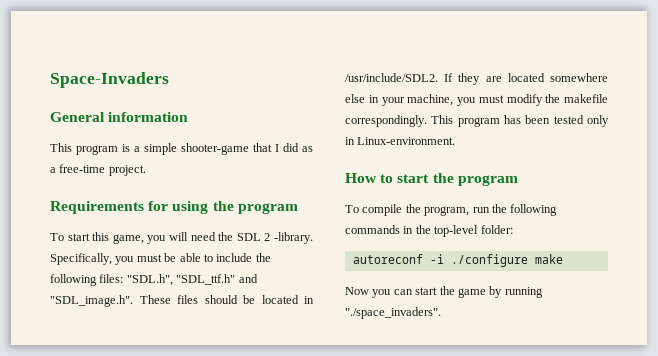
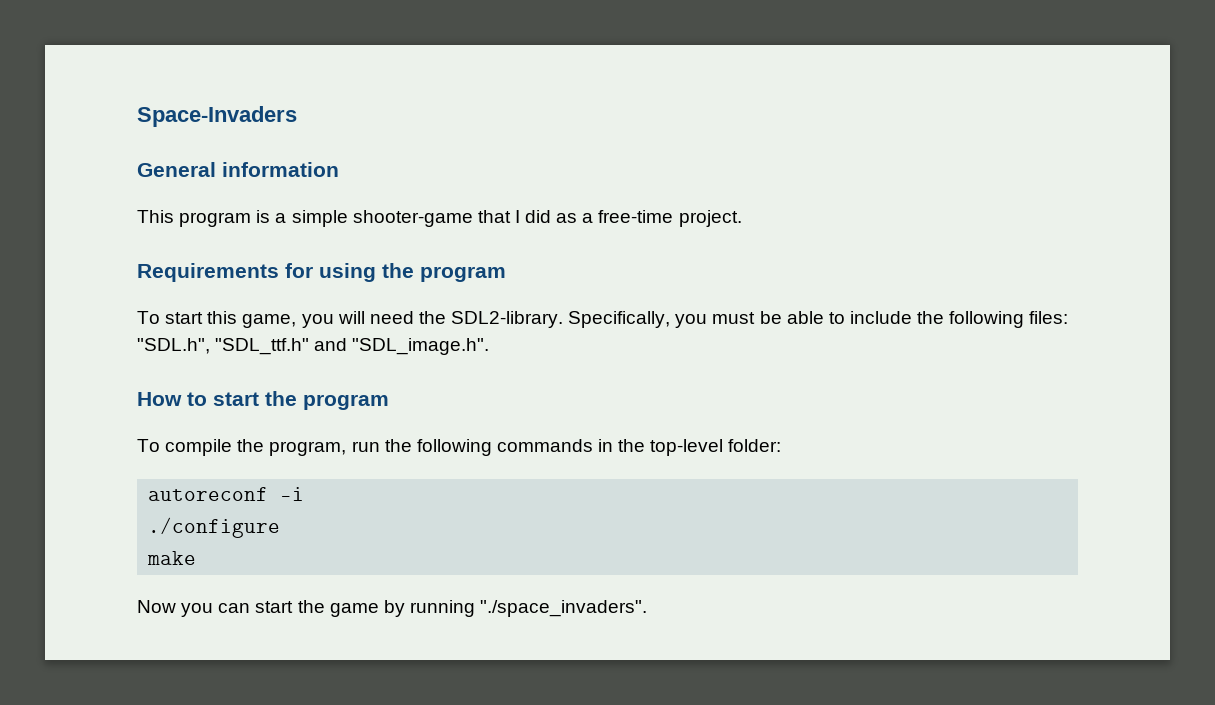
[236,232,313,244] SDL 2 -library. -> [451,311,564,328] SDL2-library.
[139,295,314,304] [345,73,608,85] [345,94,608,106] [345,115,609,127] [345,137,456,145] These files should be located in /usr/include/SDL2. If they are located somewhere else in your machine, you must modify the makefile correspondingly. This program has been tested only in Linux-environment. -> (490, 346) none
(444, 259) none -> (305, 494) //
(528, 260) none -> (281, 527) //

